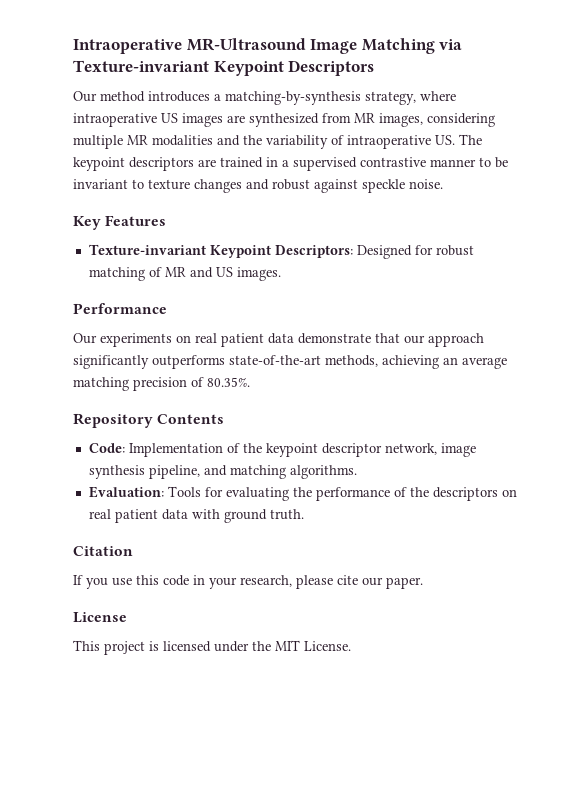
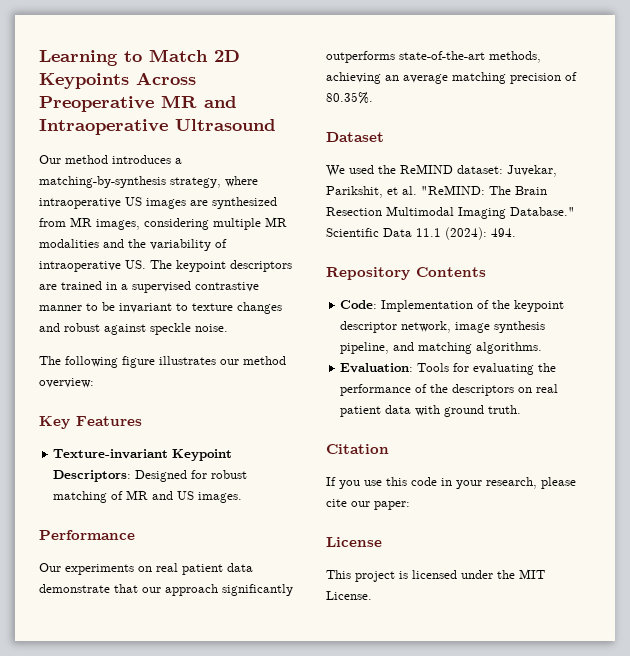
[73,38,463,54] [73,60,375,76] Intraoperative MR-Ultrasound Image Matching via Texture-invariant Keypoint Descriptors -> [39,49,240,66] [39,72,196,89] [39,95,236,112] [39,119,275,135] Learning to Match 2D Keypoints Across Preoperative MR and Intraoperative Ultrasound
(443, 184) none -> [39,356,286,368] [39,378,94,388] // The following figure illustrates our method overview:
(250, 382) none -> [326,132,384,142] [326,164,557,177] [326,185,547,198] [326,206,575,219] [326,227,516,240] // Dataset // We used the ReMIND dataset: Juvekar, Parikshit, et al. "ReMIND: The Brain Resection Multimodal Imaging Database." Scientific Data 11.1 (2024): 494.
[386,577,423,589] paper. -> [374,501,410,510] paper:

